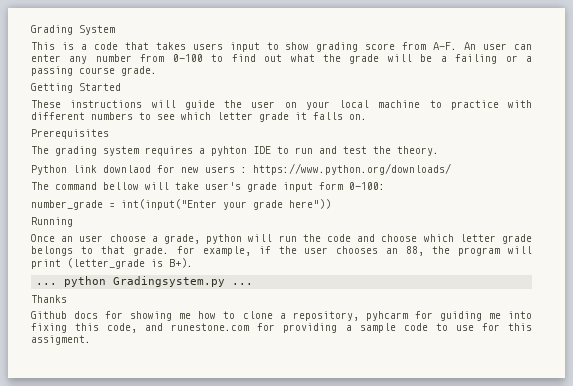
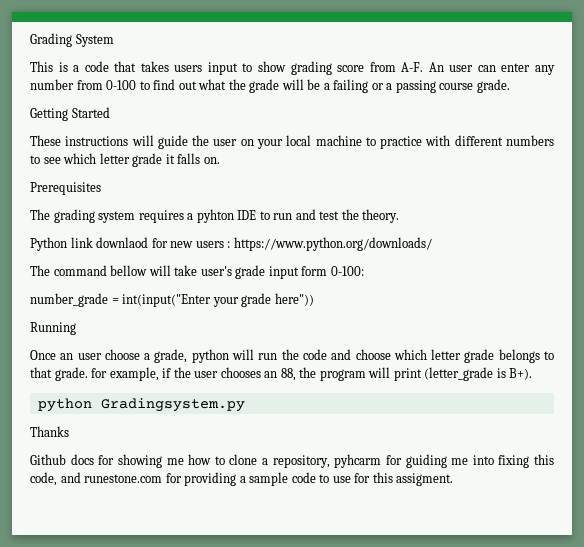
[36,283,58,285] ... -> (533, 374) none
[232,283,254,285] ... -> (245, 405) none

